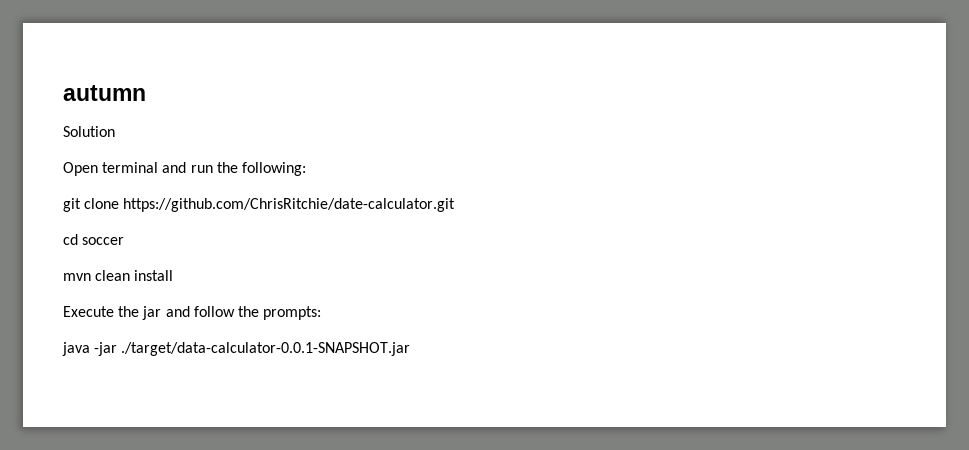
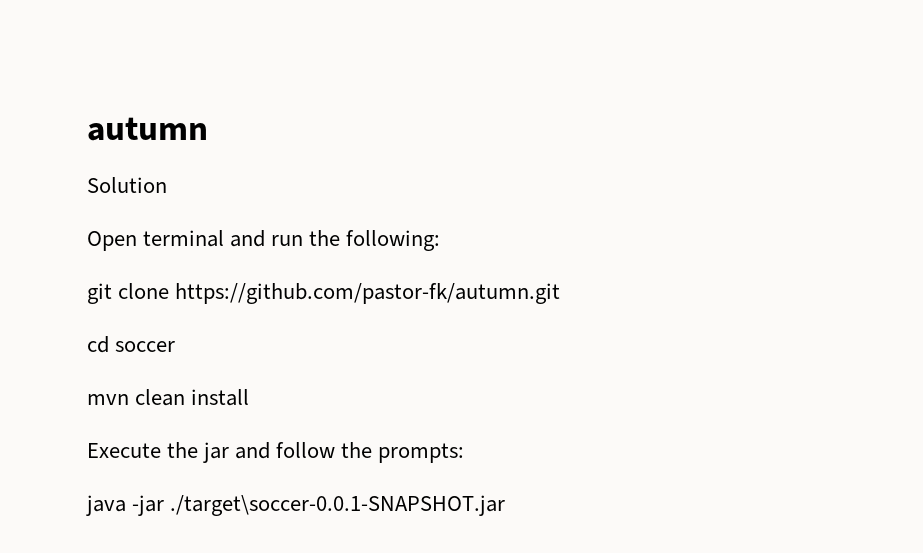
[123,198,456,212] https://github.com/ChrisRitchie/date-calculator.git -> [175,283,561,304] https://github.com/pastor-fk/autumn.git
[121,342,411,356] ./target/data-calculator-0.0.1-SNAPSHOT.jar -> [170,495,506,516] ./target\soccer-0.0.1-SNAPSHOT.jar

